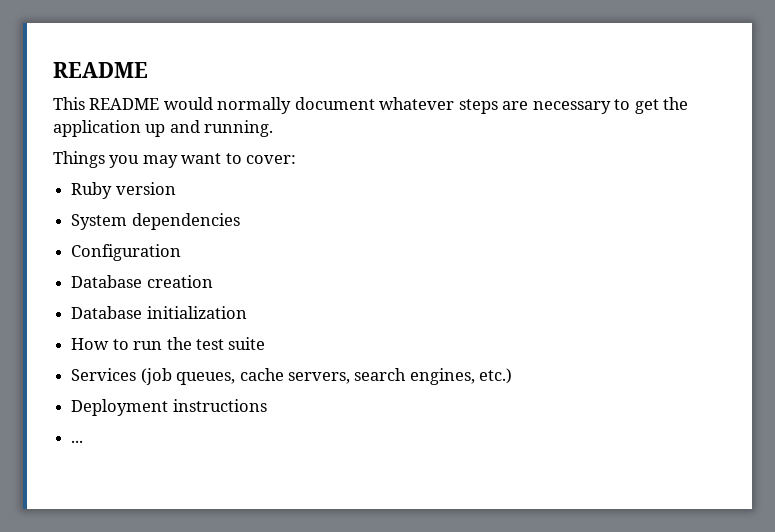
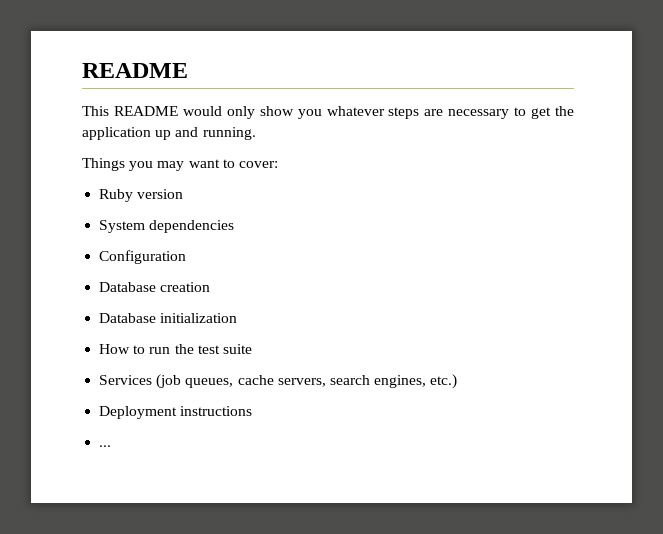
[217,97,375,114] normally document -> [226,106,322,119] only show you

